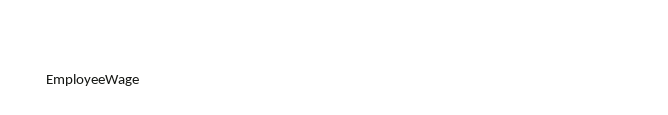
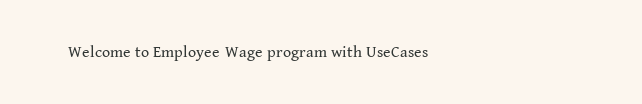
[46,74,139,86] EmployeeWage -> [68,45,429,61] Welcome to Employee Wage program with UseCases

